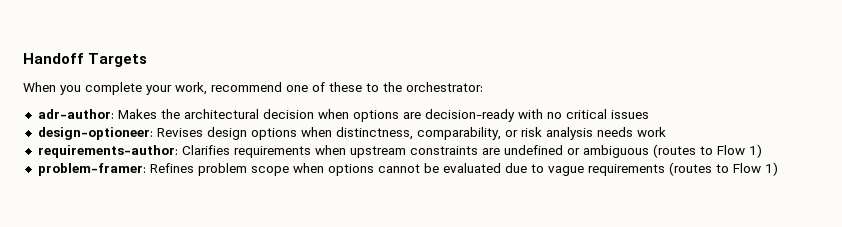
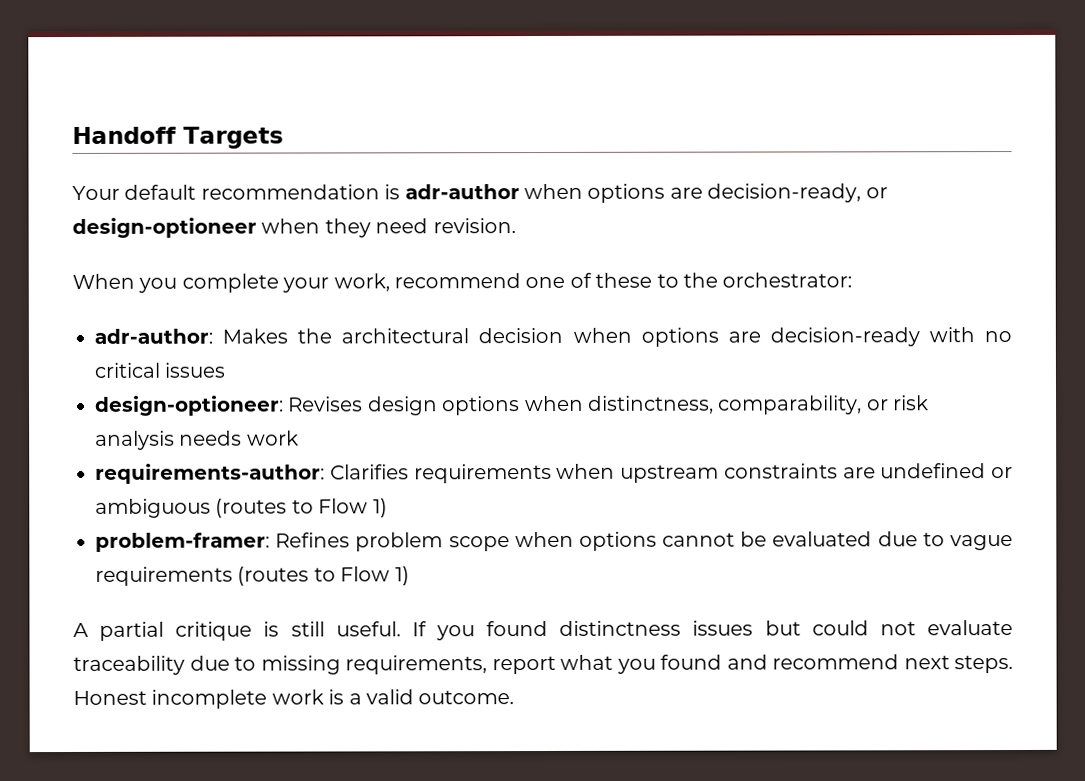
(148, 60) none -> [72,183,888,203] [72,217,516,238] // Your default recommendation is adr-author when options are decision-ready, or design-optioneer when they need revision.
(778, 169) none -> [73,620,1013,641] [73,654,1013,675] [73,689,515,709] // A partial critique is still useful. If you found distinctness issues but could not evaluate traceability due to missing requirements, report what you found and recommend next steps. Honest incomplete work is a valid outcome.

